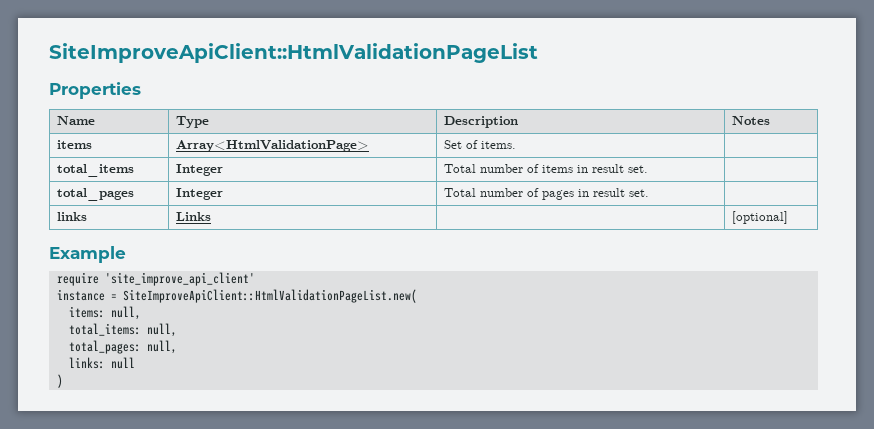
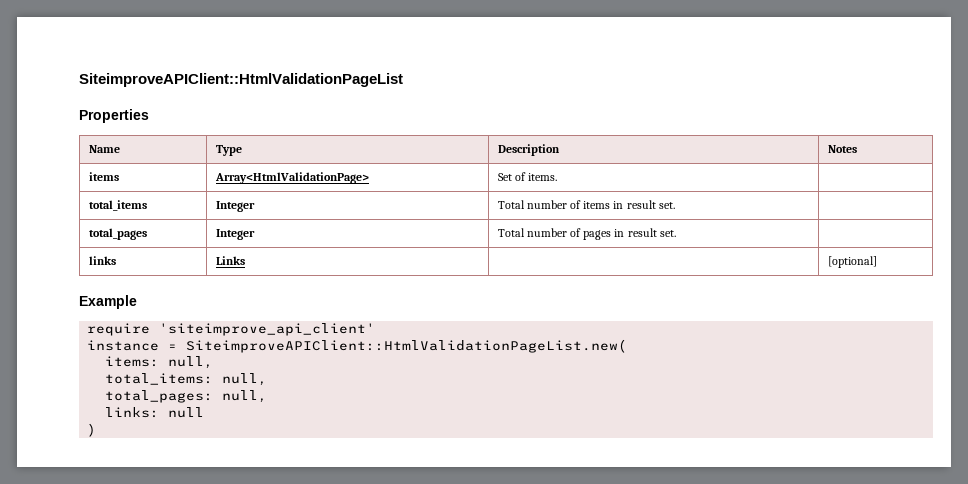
[49,43,538,63] SiteImproveApiClient::HtmlValidationPageList -> [79,73,403,87] SiteimproveAPIClient::HtmlValidationPageList
[104,272,255,286] 'site_improve_api_client' -> [158,323,375,336] 'siteimprove_api_client'
[122,289,417,303] SiteImproveApiClient::HtmlValidationPageList.new( -> [185,339,627,353] SiteimproveAPIClient::HtmlValidationPageList.new(

